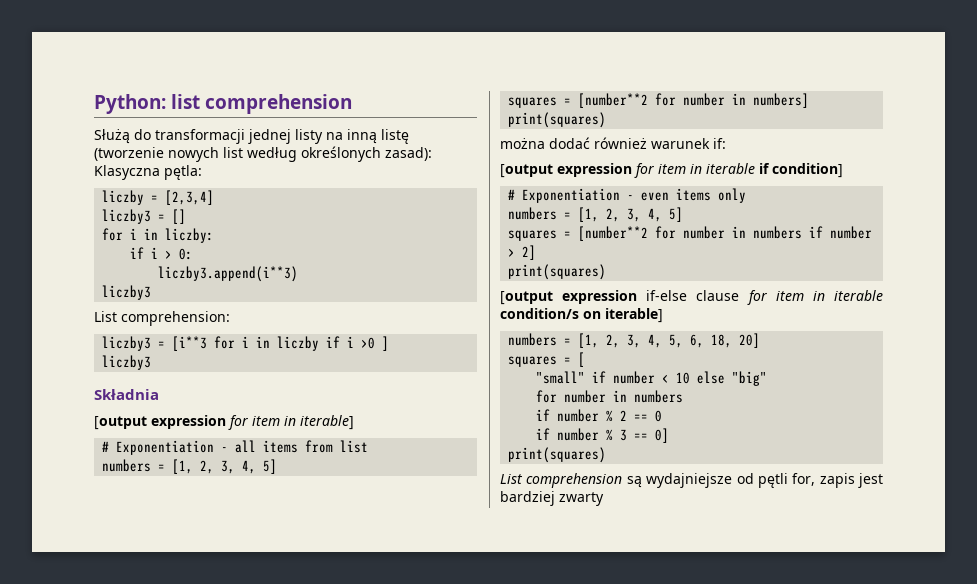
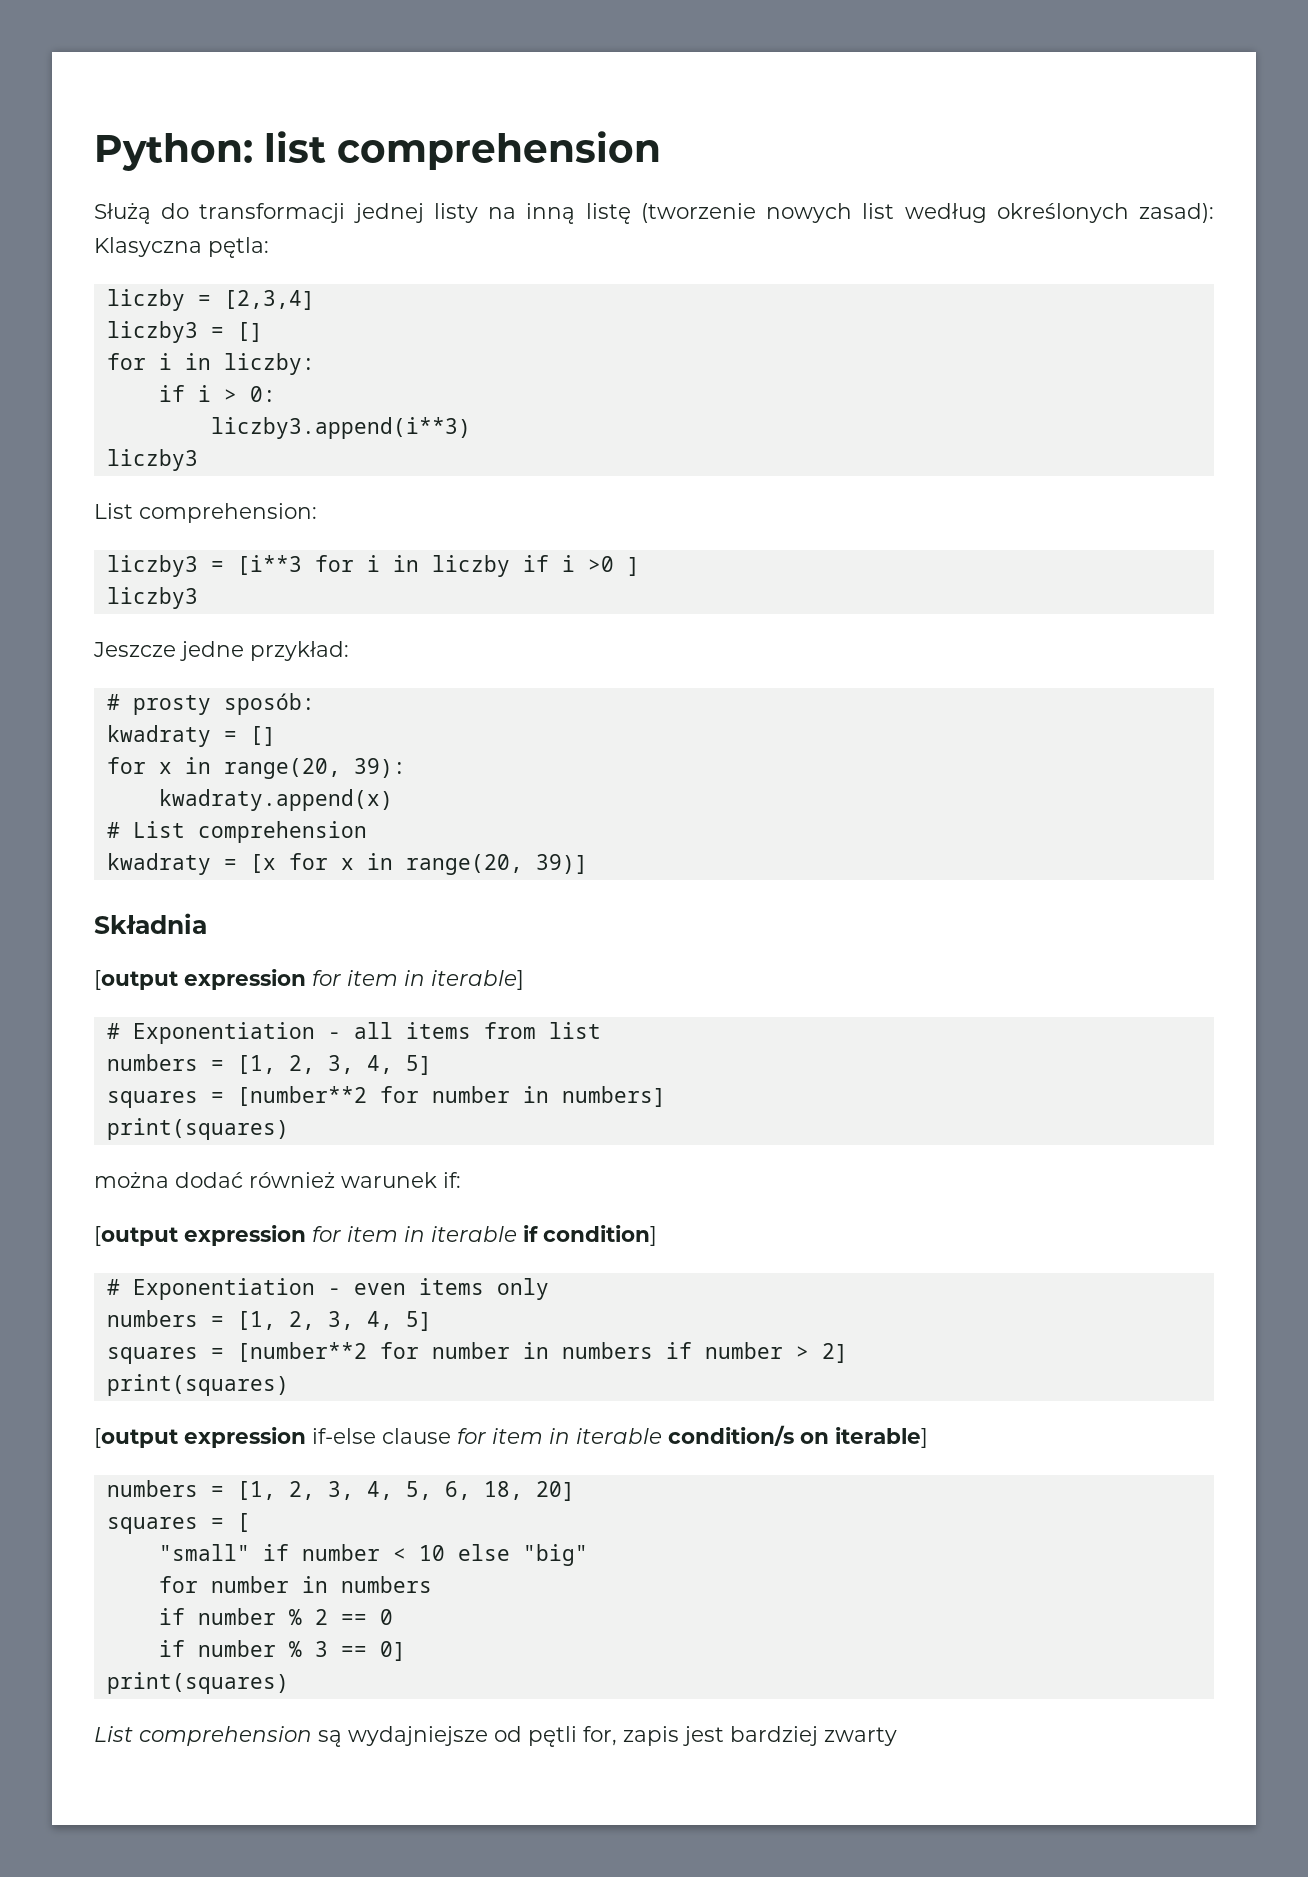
(152, 362) none -> [93,641,349,661] [106,693,315,715] [106,725,276,747] [106,757,406,779] [158,789,393,811] [106,821,367,843] [106,853,588,875] // Jeszcze jedne przykład: // # prosty sposób: // kwadraty = [] // for x in range(20, 39): // kwadraty.append(x) // # List comprehension // kwadraty = [x for x in range(20, 39)]

